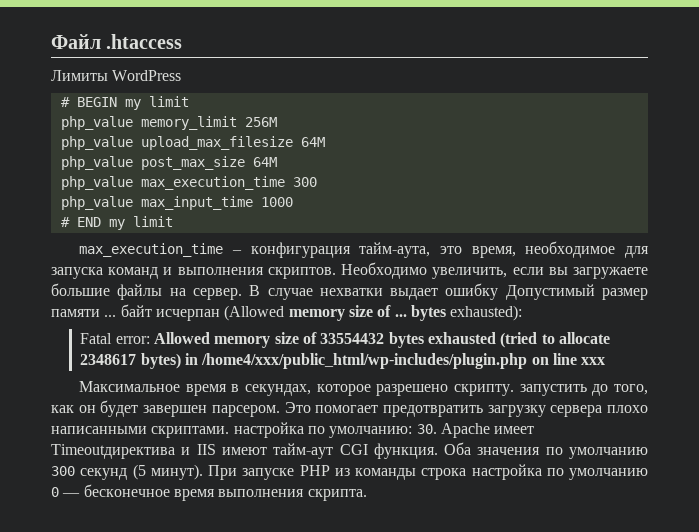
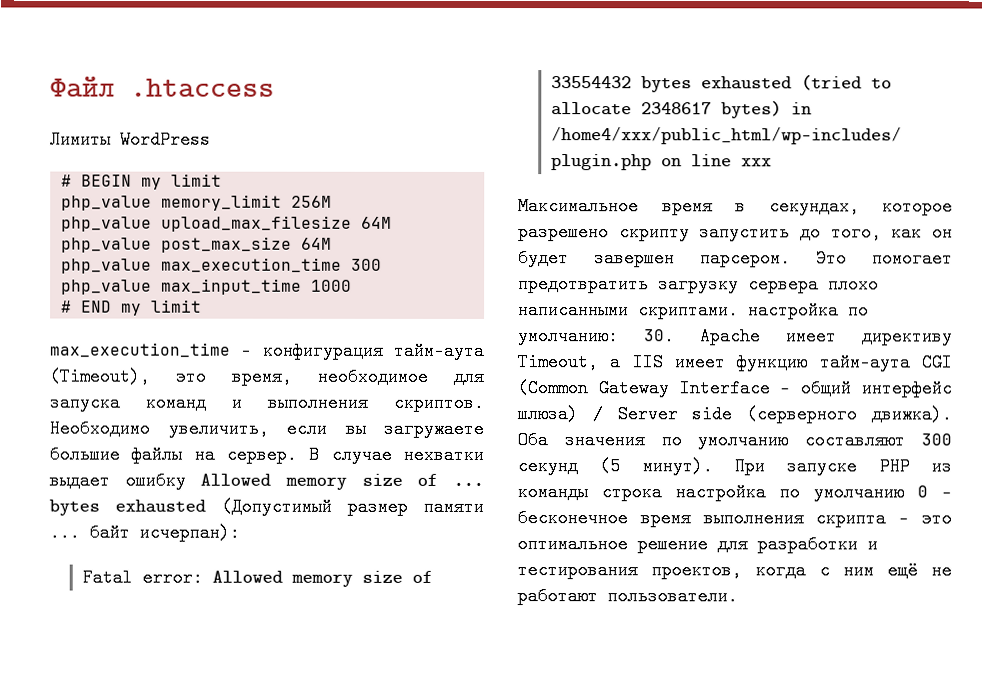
[359,242,431,258] тайм-аута, -> [393,341,485,360] [49,367,150,386] тайм-аута (Timeout),
[505,284,648,300] [51,304,285,321] Допустимый размер памяти ... байт исчерпан (Allowed -> [200,473,272,486] Allowed
[450,305,523,321] exhausted): -> [115,497,484,516] [49,523,240,542] exhausted (Допустимый размер памяти ... байт исчерпан):
[454,384,515,396] скрипту. -> [618,225,690,242] скрипту
[51,443,438,459] Timeoutдиректива и IIS имеют тайм-аут CGI функция. -> [862,329,953,346] [517,353,952,372] [517,379,952,398] [517,405,952,424] директиву Timeout, а IIS имеет функцию тайм-аута CGI (Common Gateway Interface — общий интерфейс шлюза) / Server side (серверного движка).
(649, 453) none -> [804,433,906,450] составляют
[307,489,367,501] скрипта. -> [815,511,952,528] [517,537,878,554] [517,561,952,580] [517,587,738,606] скрипта — это оптимальное решение для разработки и тестирования проектов, когда с ним ещё не работают пользователи.

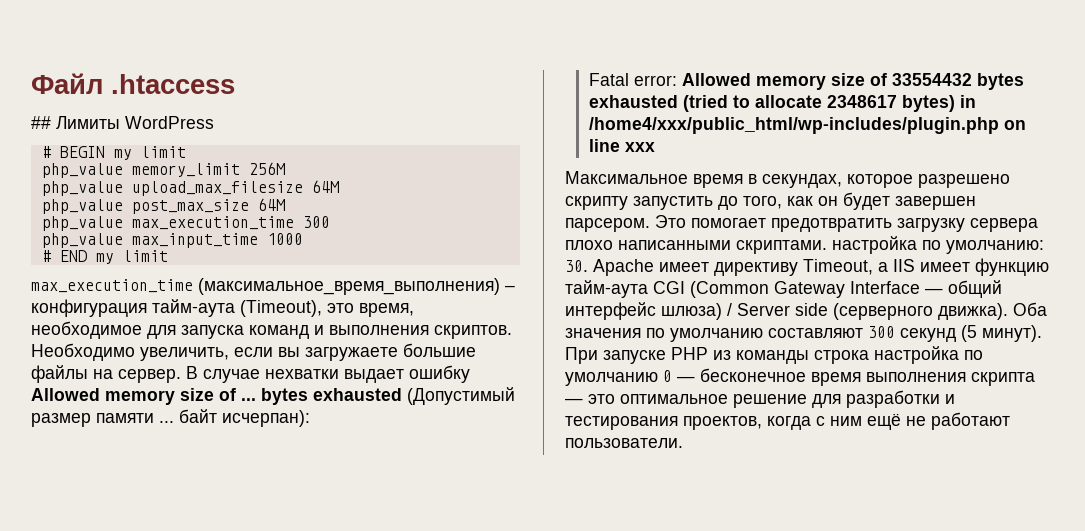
(275, 88) none -> [31,116,51,129] ##
(231, 350) none -> [198,278,500,295] (максимальное_время_выполнения)

